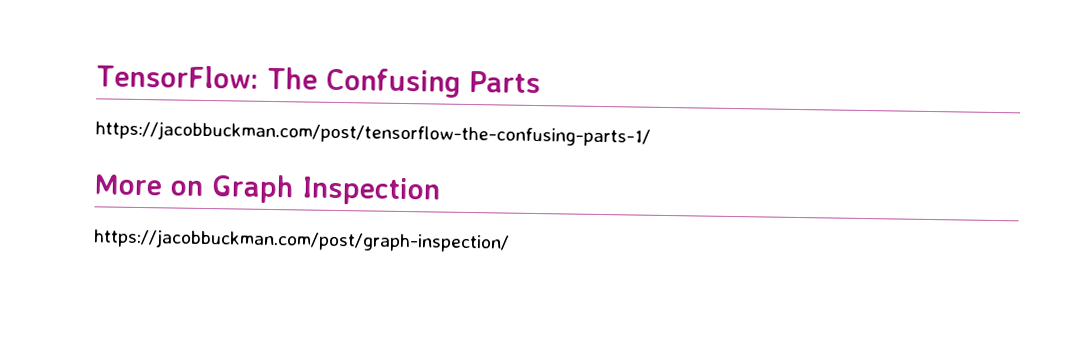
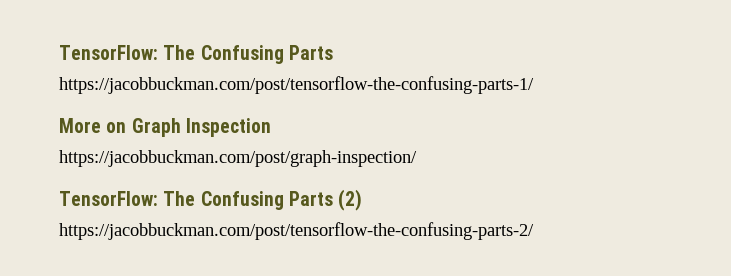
(510, 240) none -> [59,189,363,211] [59,222,534,240] // TensorFlow: The Confusing Parts (2) // https://jacobbuckman.com/post/tensorflow-the-confusing-parts-2/

